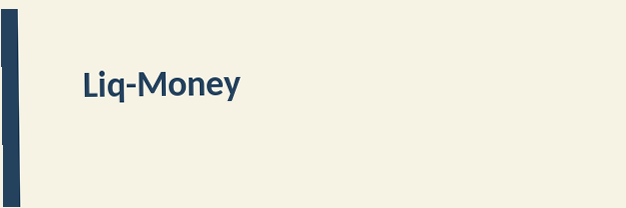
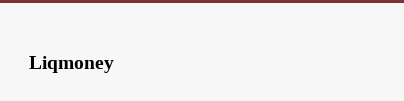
[82,68,241,103] Liq-Money -> [29,56,114,73] Liqmoney

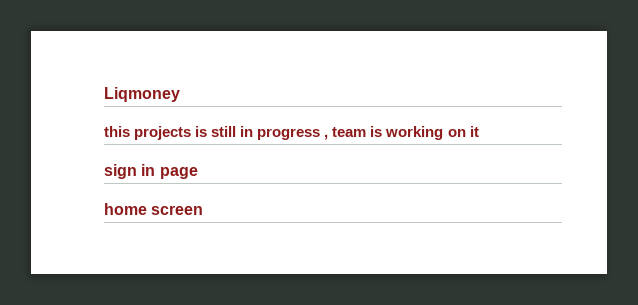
(114, 64) none -> [104,126,479,140] [104,164,198,179] [104,203,204,215] // this projects is still in progress , team is working on it // sign in page // home screen

